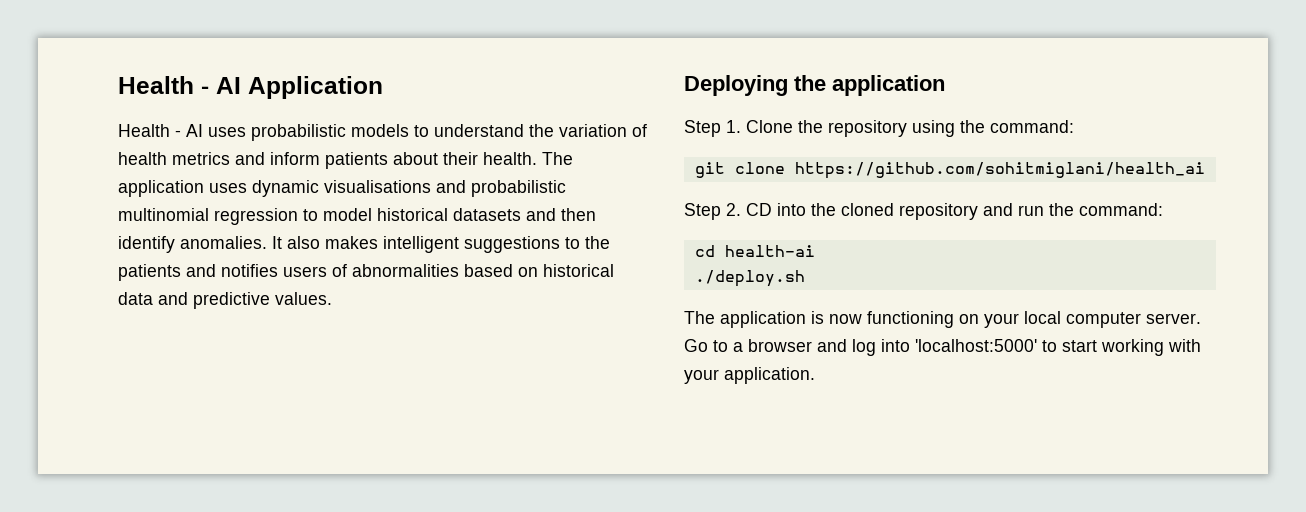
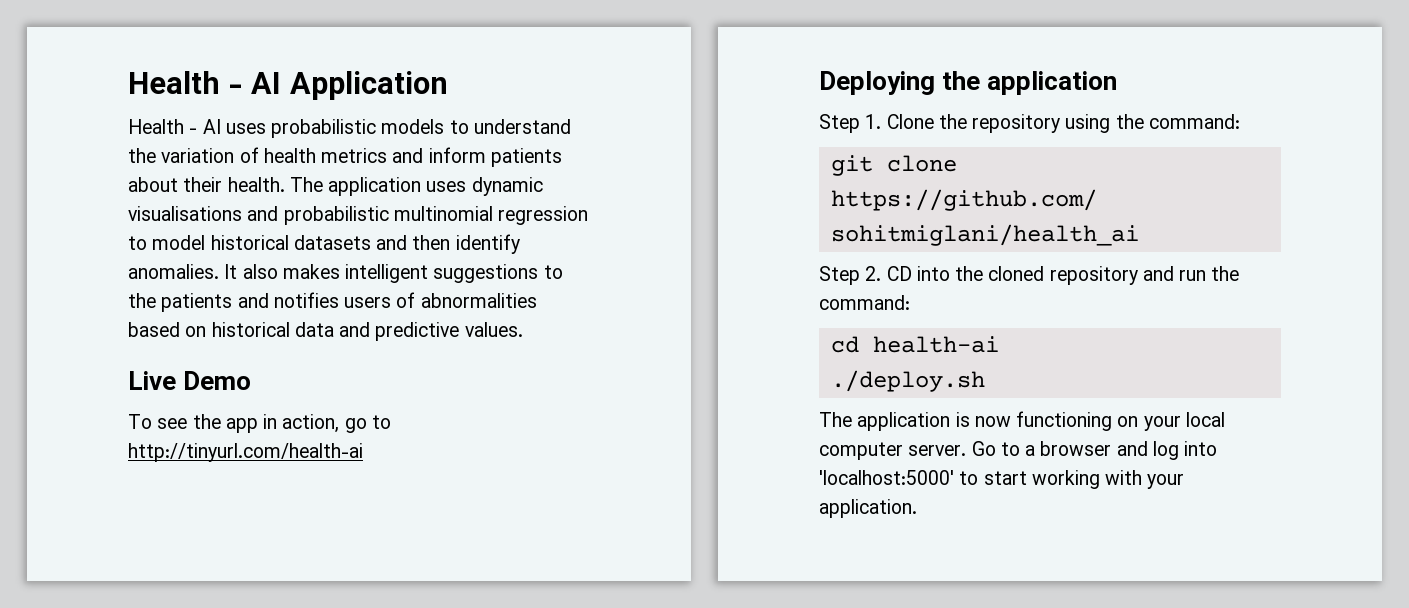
(332, 298) none -> [128,371,252,390] [128,414,391,433] [128,443,363,462] // Live Demo // To see the app in action, go to http://tinyurl.com/health-ai

